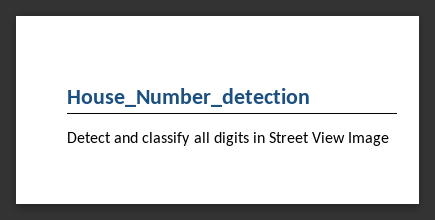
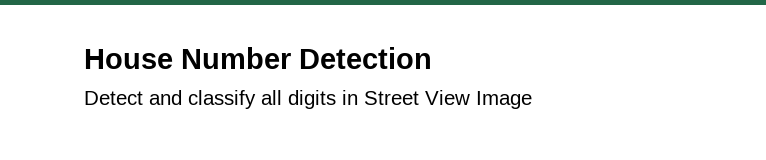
[67,88,310,107] House_Number_detection -> [84,47,432,69] House Number Detection

